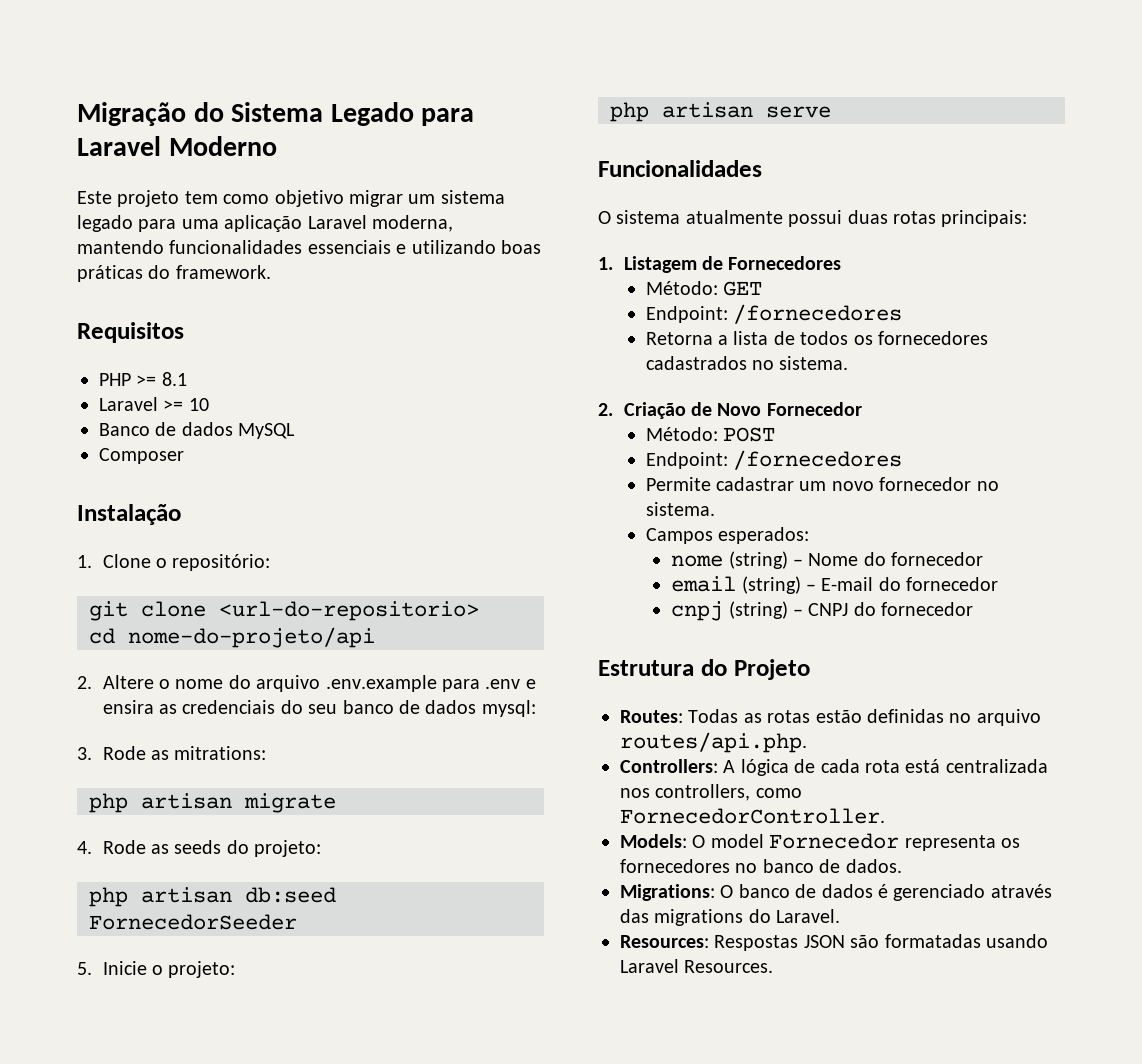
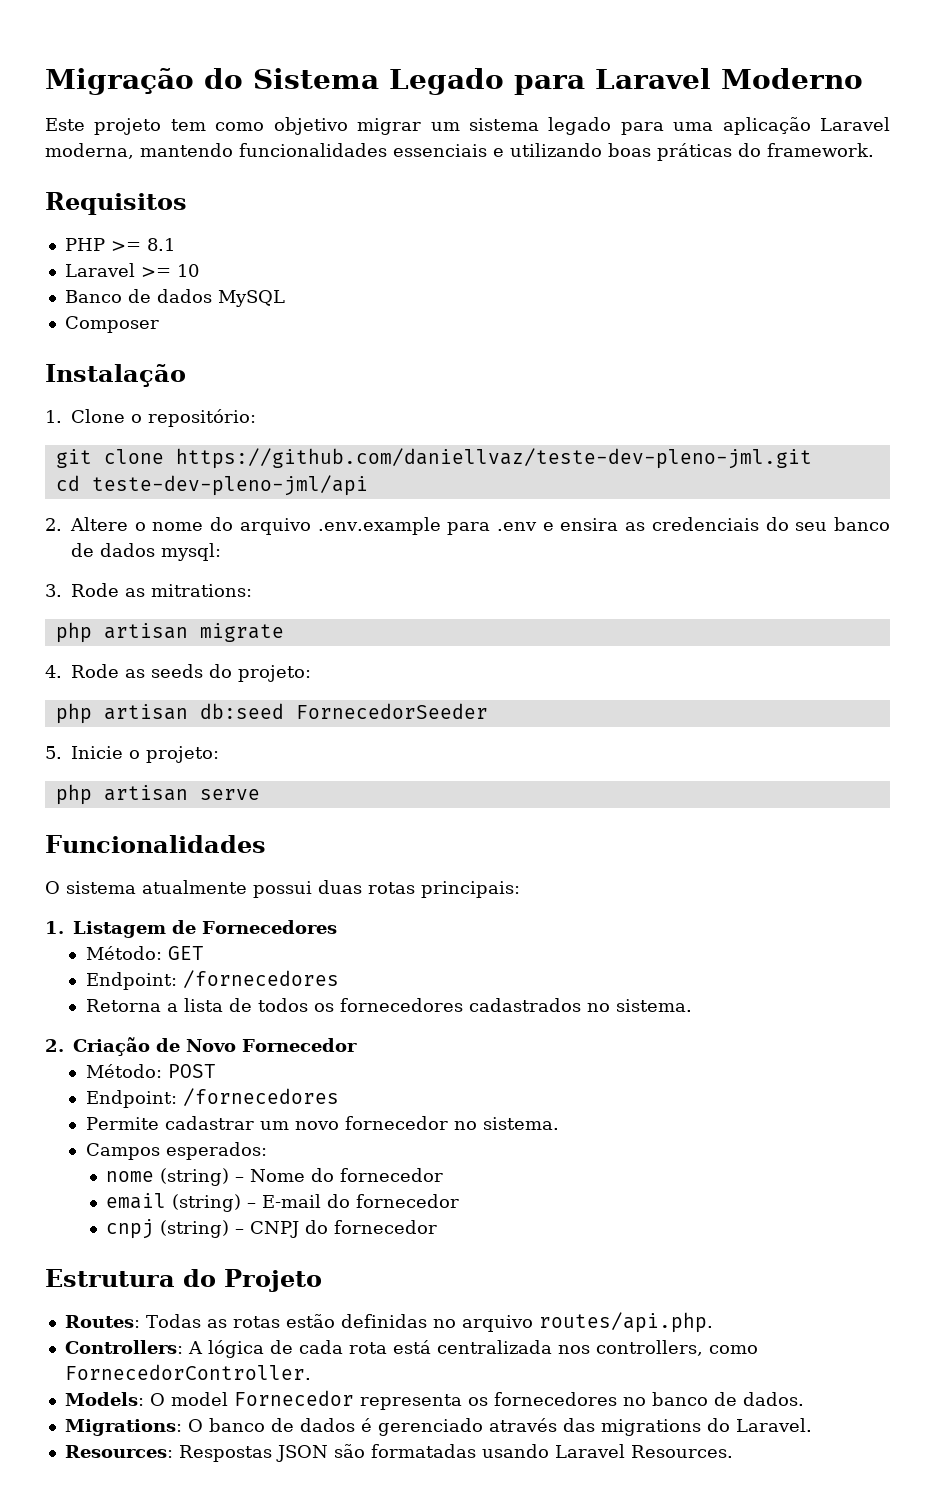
[219,601,479,621] <url-do-repositorio> -> [175,448,812,469] https://github.com/daniellvaz/teste-dev-pleno-jml.git
[128,627,375,648] nome-do-projeto/api -> [91,475,368,496] teste-dev-pleno-jml/api

